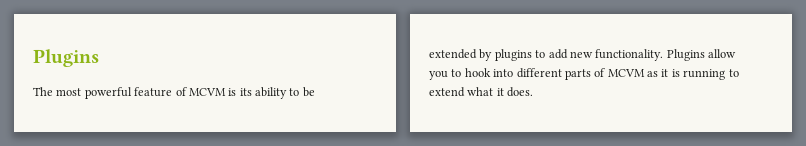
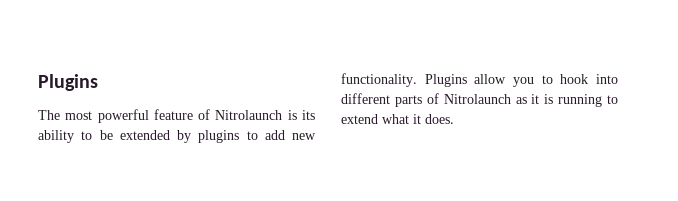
[188,88,226,96] MCVM -> [215,110,283,120] Nitrolaunch
[607,69,645,77] MCVM -> [443,94,511,104] Nitrolaunch

